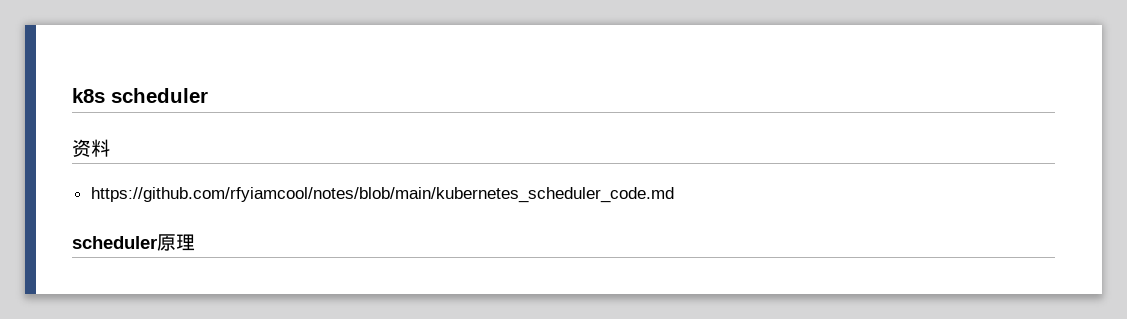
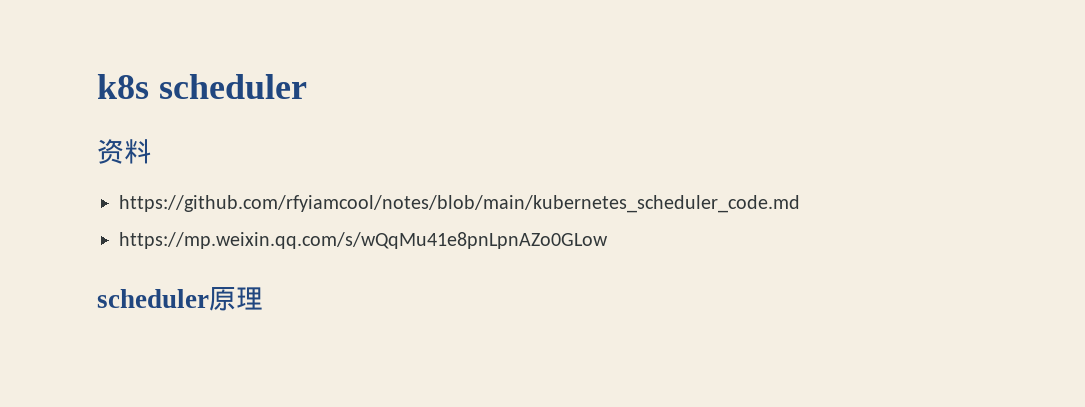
(674, 195) none -> [119,232,608,249] // https://mp.weixin.qq.com/s/wQqMu41e8pnLpnAZo0GLow

